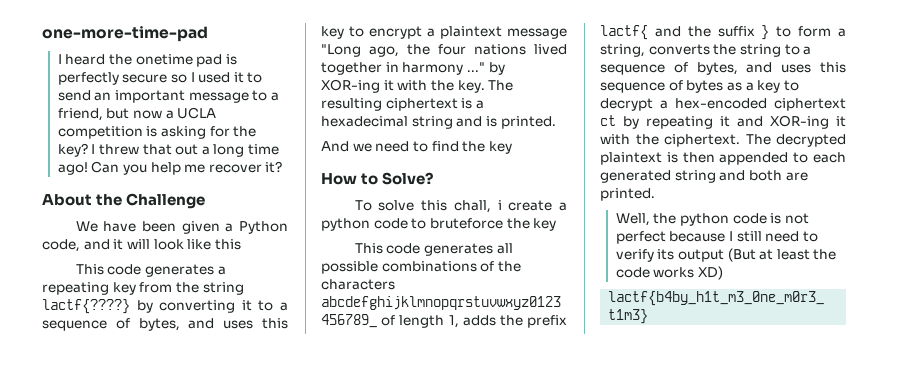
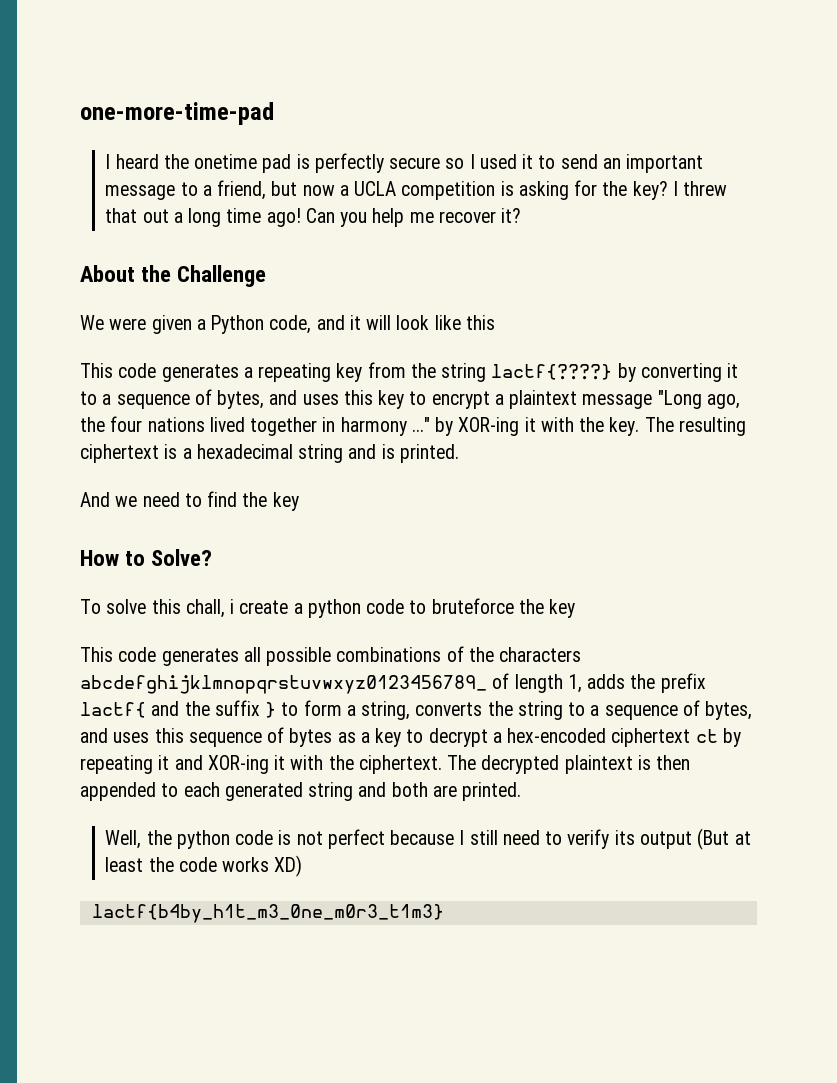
[103,221,177,232] have been -> [109,318,147,330] were

